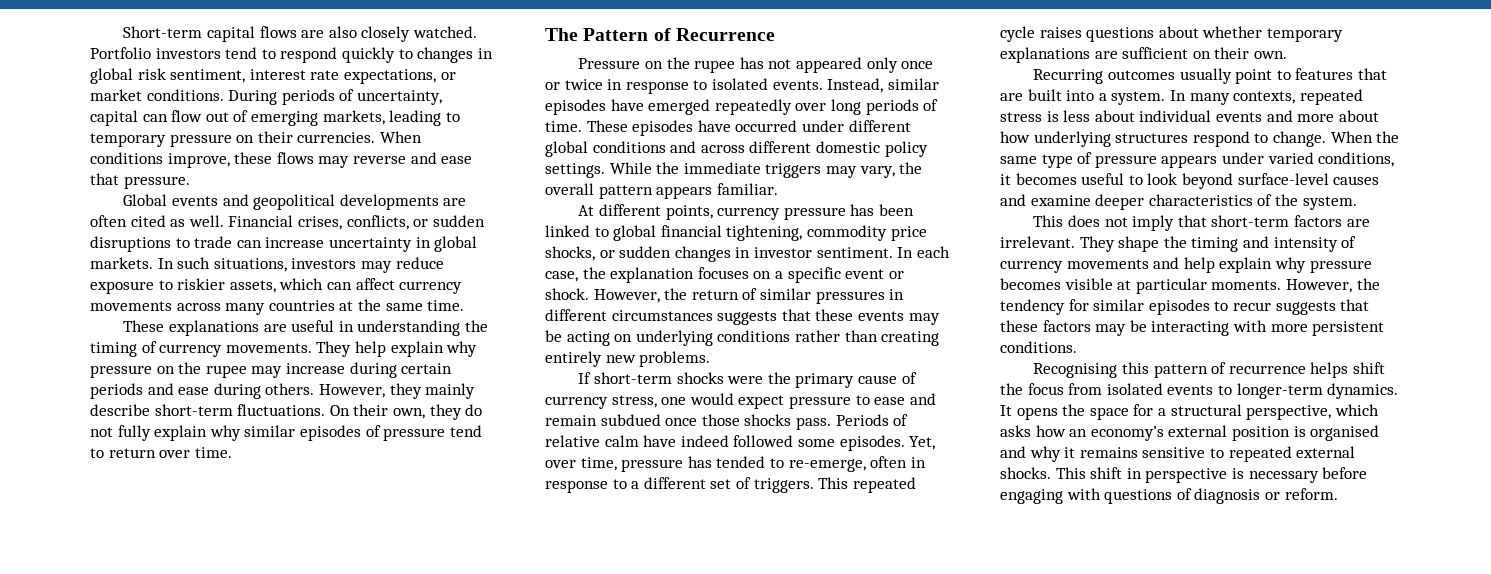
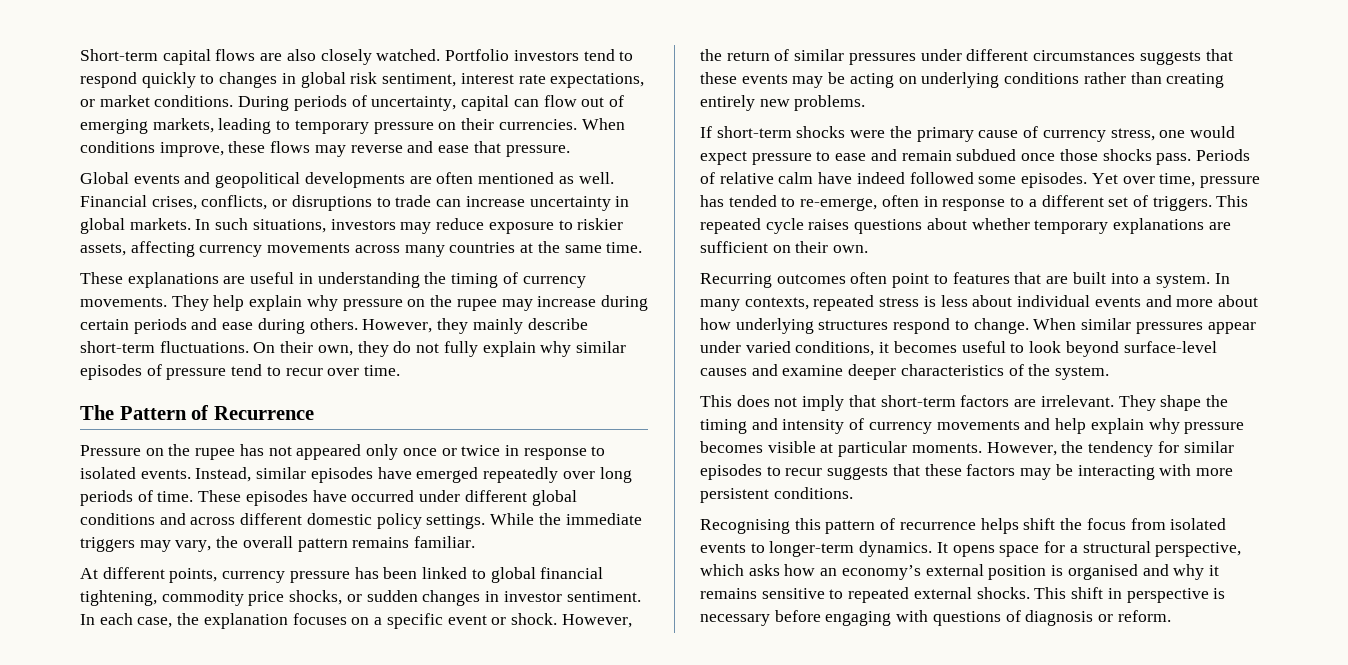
[130,215,166,227] cited -> [478,172,555,184] mentioned
[432,215,485,227] sudden -> (288, 203) none
[279,278,395,290] which can affect -> [130,241,195,257] affecting
[108,448,156,458] return -> [285,368,323,376] recur
[656,186,713,199] appears -> [352,537,410,548] remains
[889,289,905,300] in -> [920,49,962,61] under
[909,436,936,450] Yet, -> [1091,173,1118,184] Yet
[1179,68,1232,84] usually -> [850,272,888,284] often
[1376,131,1400,143] [1000,152,1218,168] the same type of pressure appears -> [1081,318,1256,334] similar pressures appear
[1062,404,1086,416] the -> (995, 551) none

